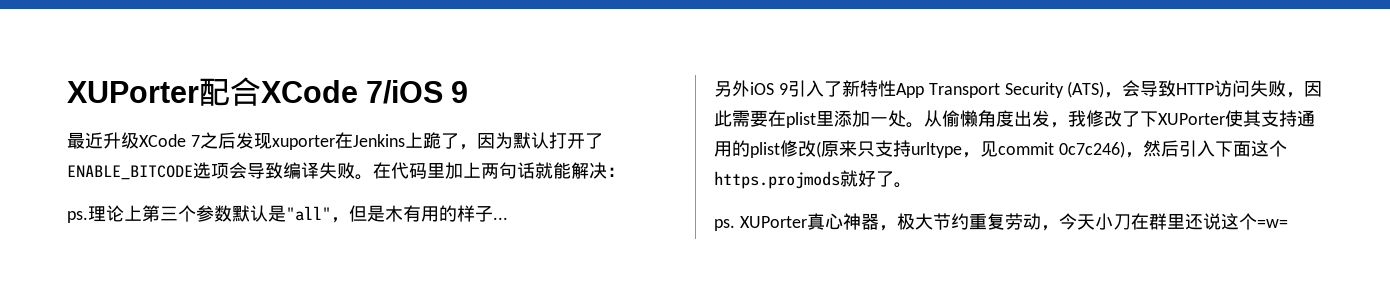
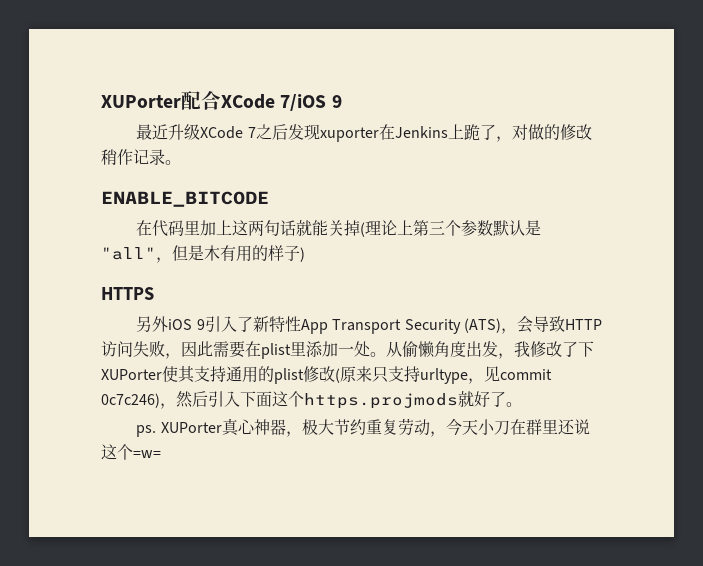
[476,132,603,149] [67,162,373,180] 因为默认打开了ENABLE_BITCODE选项会导致编译失败。 -> [511,124,592,140] [101,149,181,165] [101,191,269,207] 对做的修改稍作记录。 // ENABLE_BITCODE //
(481, 170) none -> [232,220,249,236] 这
[571,162,625,179] [67,211,88,223] 解决： // ps. -> [328,220,366,237] 关掉(
[493,217,508,220] ... -> [300,247,305,262] [101,287,154,300] ) // HTTPS

